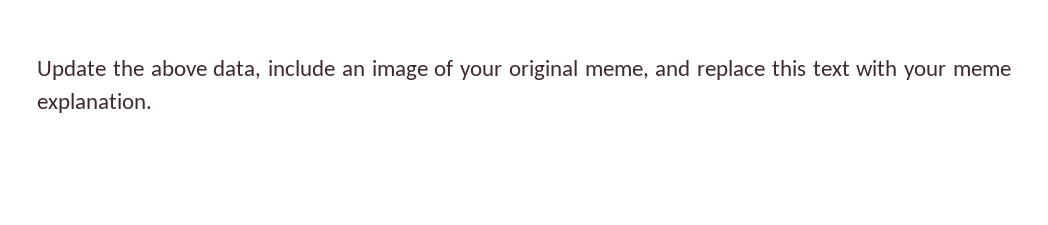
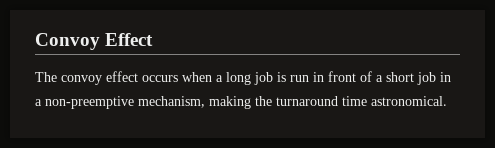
[37,60,1011,80] [37,93,152,113] Update the above data, include an image of your original meme, and replace this text with your meme explanation. -> [35,33,154,50] [35,71,451,85] [35,96,447,109] Convoy Effect // The convoy effect occurs when a long job is run in front of a short job in a non-preemptive mechanism, making the turnaround time astronomical.

